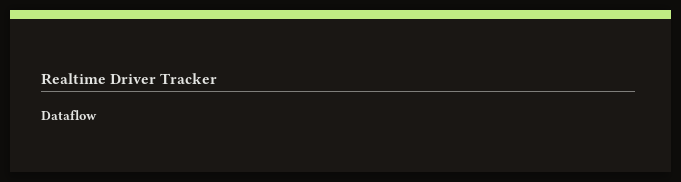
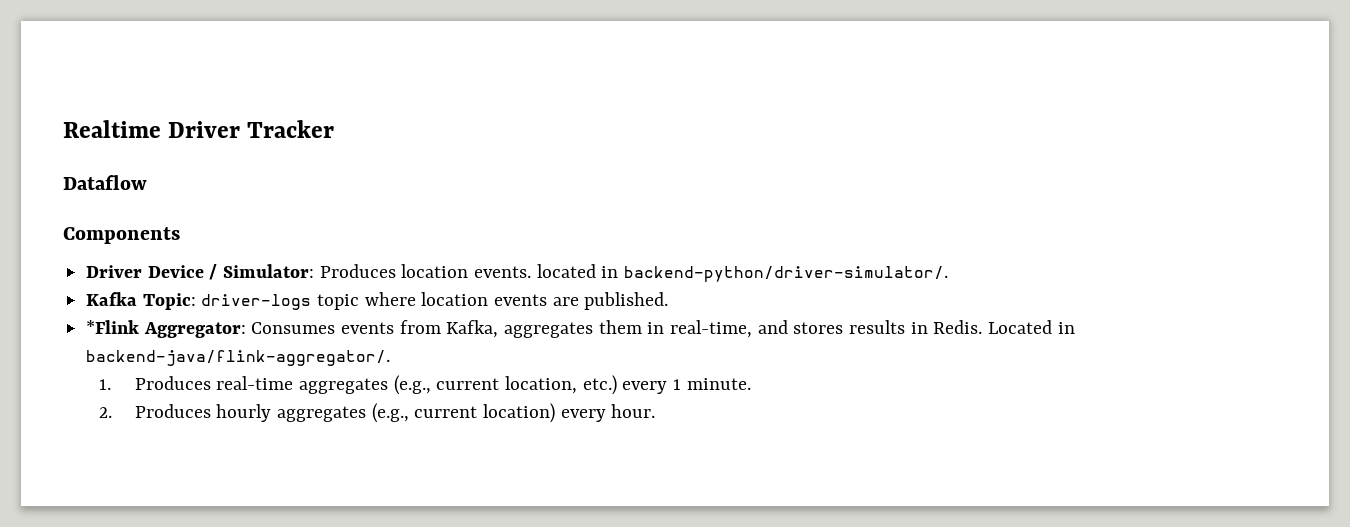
(97, 115) none -> [63,227,180,244] [86,264,949,282] [86,292,669,310] [86,320,1075,338] [86,350,391,366] [98,375,751,395] [98,403,656,423] // Components // Driver Device / Simulator: Produces location events. located in backend-python/driver-simulator/. // Kafka Topic: driver-logs topic where location events are published. // *Flink Aggregator: Consumes events from Kafka, aggregates them in real-time, and stores results in Redis. Located in backend-java/flink-aggregator/. // 1. Produces real-time aggregates (e.g., current location, etc.) every 1 minute. // 2. Produces hourly aggregates (e.g., current location) every hour.

